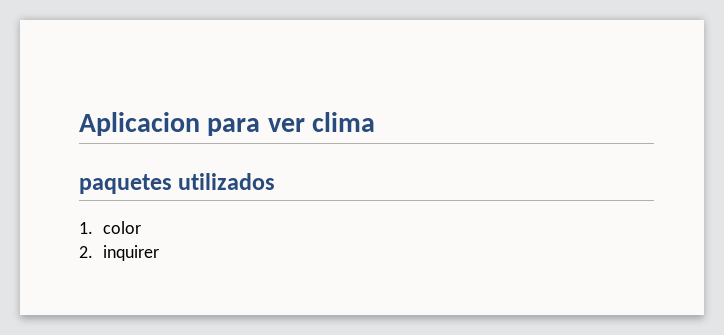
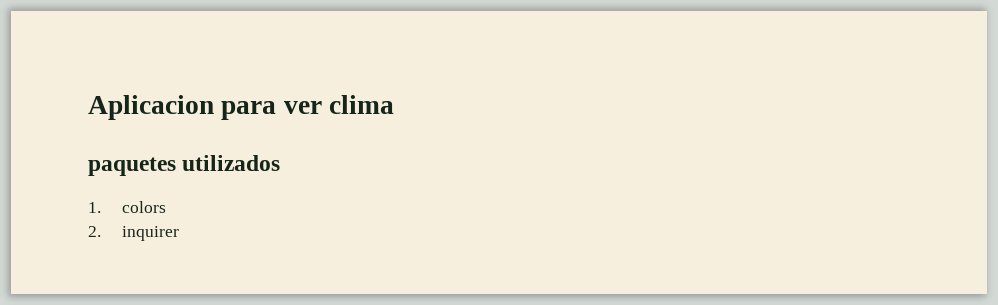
[103,221,142,234] color -> [121,201,166,213] colors

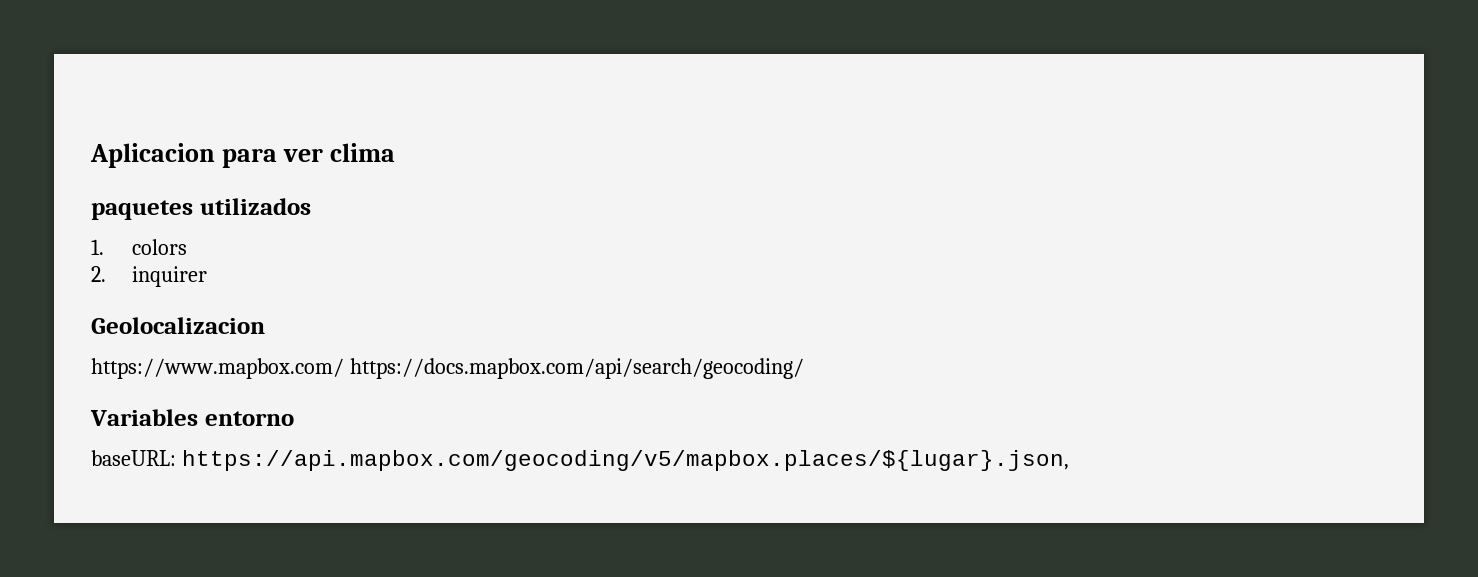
(179, 233) none -> [91,317,265,334] [91,358,804,379] [90,409,294,426] [91,450,1069,471] // Geolocalizacion // https://www.mapbox.com/ https://docs.mapbox.com/api/search/geocoding/ // Variables entorno // baseURL: https://api.mapbox.com/geocoding/v5/mapbox.places/${lugar}.json,

